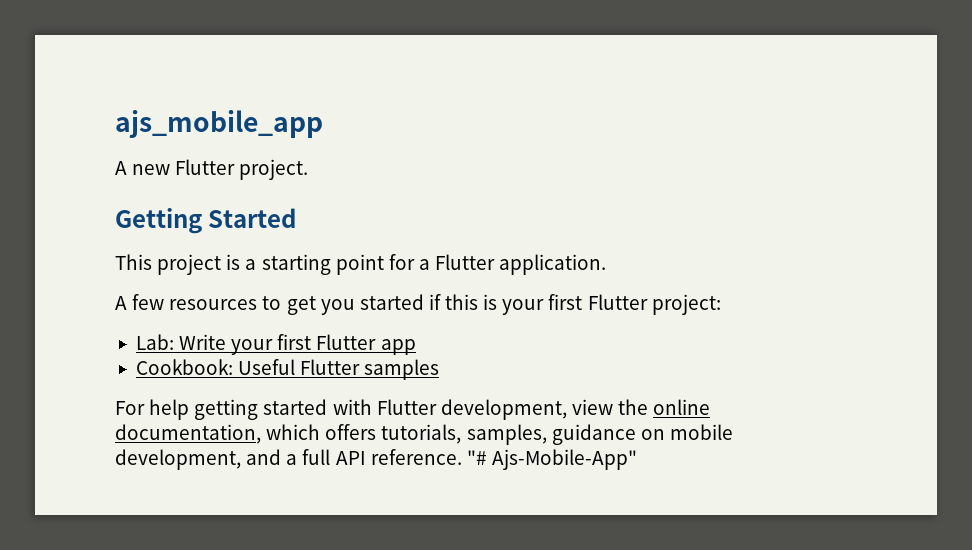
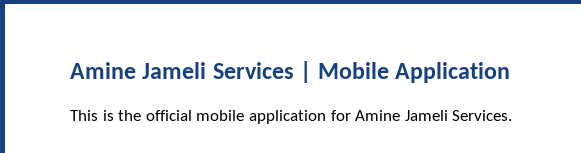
[115,110,323,138] [115,159,309,180] [115,208,297,234] [115,254,607,275] [115,294,721,315] [135,334,416,355] [135,359,440,380] [115,399,711,420] [115,424,733,445] [115,449,637,470] ajs_mobile_app // A new Flutter project. // Getting Started // This project is a starting point for a Flutter application. // A few resources to get you started if this is your first Flutter project: // Lab: Write your first Flutter app // Cookbook: Useful Flutter samples // For help getting started with Flutter development, view the online documentation, which offers tutorials, samples, guidance on mobile development, and a full API reference. "# Ajs-Mobile-App" -> [70,61,511,83] [70,110,513,124] Amine Jameli Services | Mobile Application // This is the official mobile application for Amine Jameli Services.

